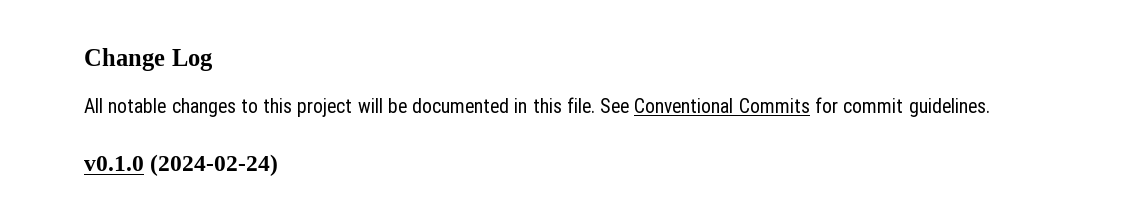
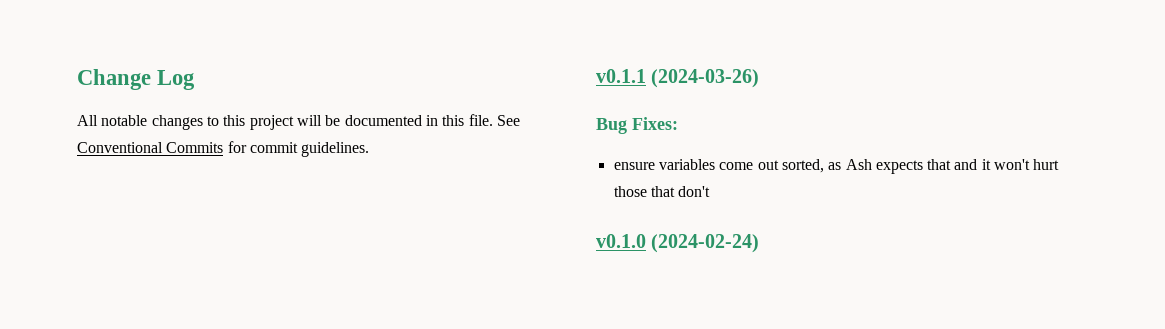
(990, 107) none -> [596,69,760,88] [596,117,678,134] [613,159,1060,174] [613,186,711,197] // v0.1.1 (2024-03-26) // Bug Fixes: // ensure variables come out sorted, as Ash expects that and it won't hurt those that don't

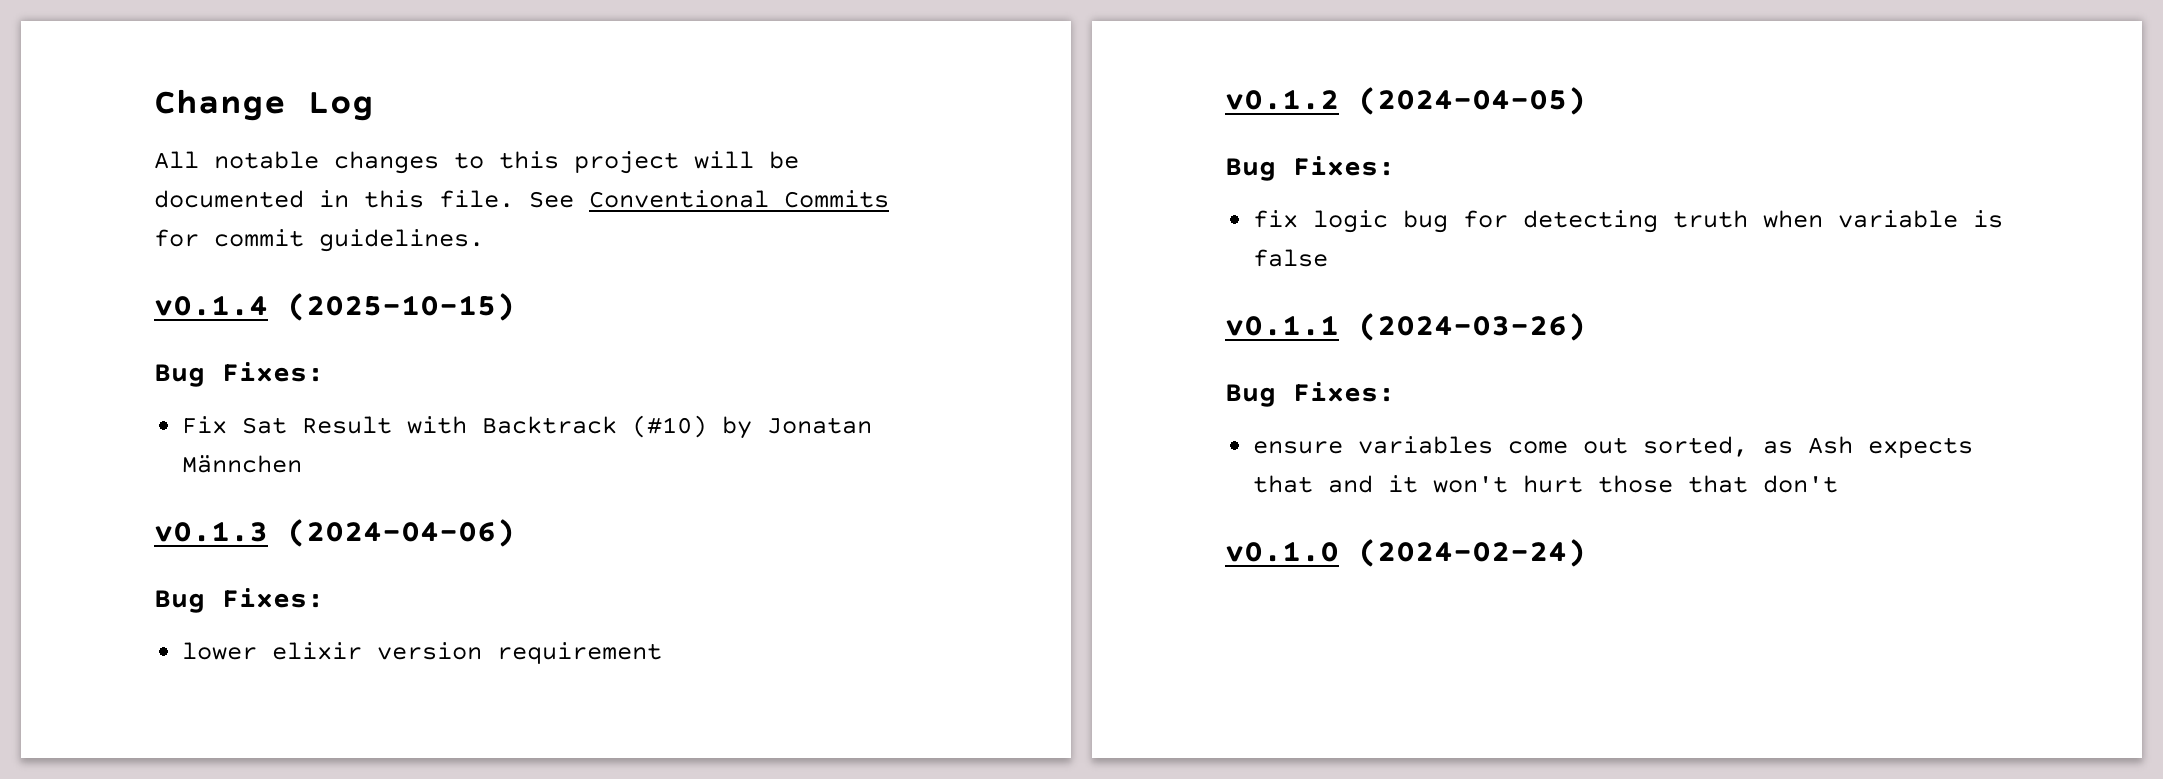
(370, 149) none -> [154,293,515,321] [154,362,324,387] [182,415,873,439] [182,455,303,473] [154,519,515,547] [154,588,324,613] [182,642,663,664] [1225,87,1586,115] [1225,156,1395,181] [1253,210,2004,233] [1253,249,1329,267] // v0.1.4 (2025-10-15) // Bug Fixes: // Fix Sat Result with Backtrack (#10) by Jonatan Männchen // v0.1.3 (2024-04-06) // Bug Fixes: // lower elixir version requirement // v0.1.2 (2024-04-05) // Bug Fixes: // fix logic bug for detecting truth when variable is false

